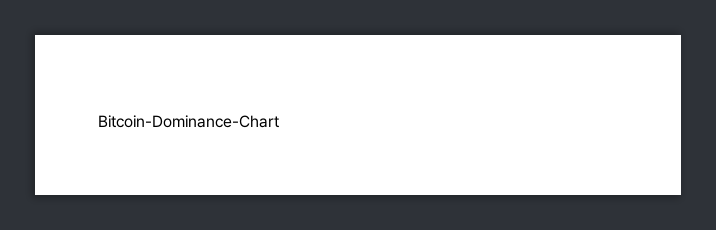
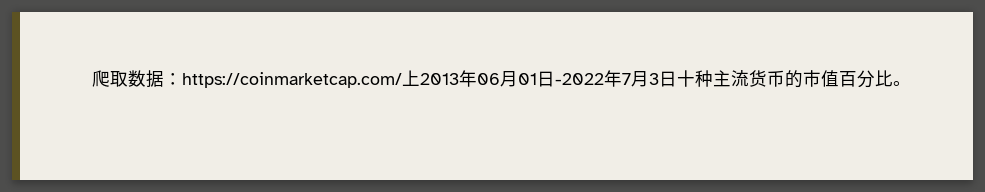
[98,115,279,128] Bitcoin-Dominance-Chart -> [92,70,912,88] 爬取数据：https://coinmarketcap.com/上2013年06月01日-2022年7月3日十种主流货币的市值百分比。

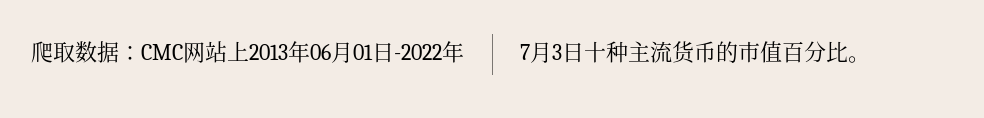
[182,72,403,88] https://coinmarketcap.com/ -> [141,41,227,63] CMC网站

